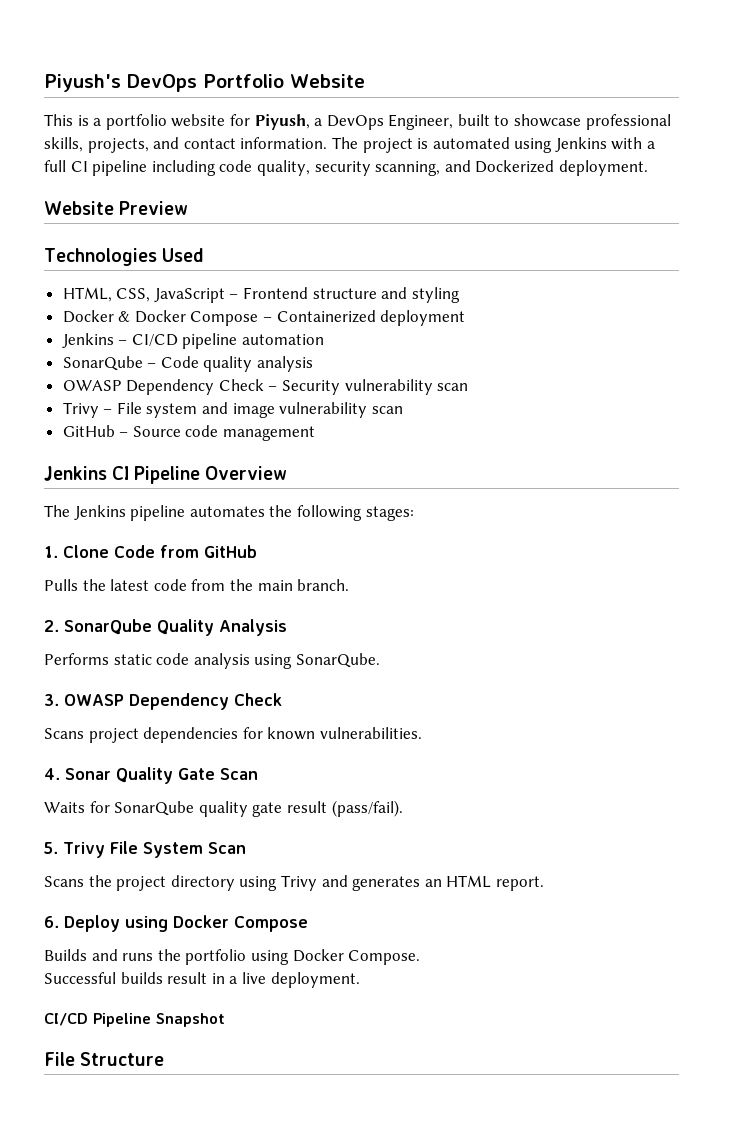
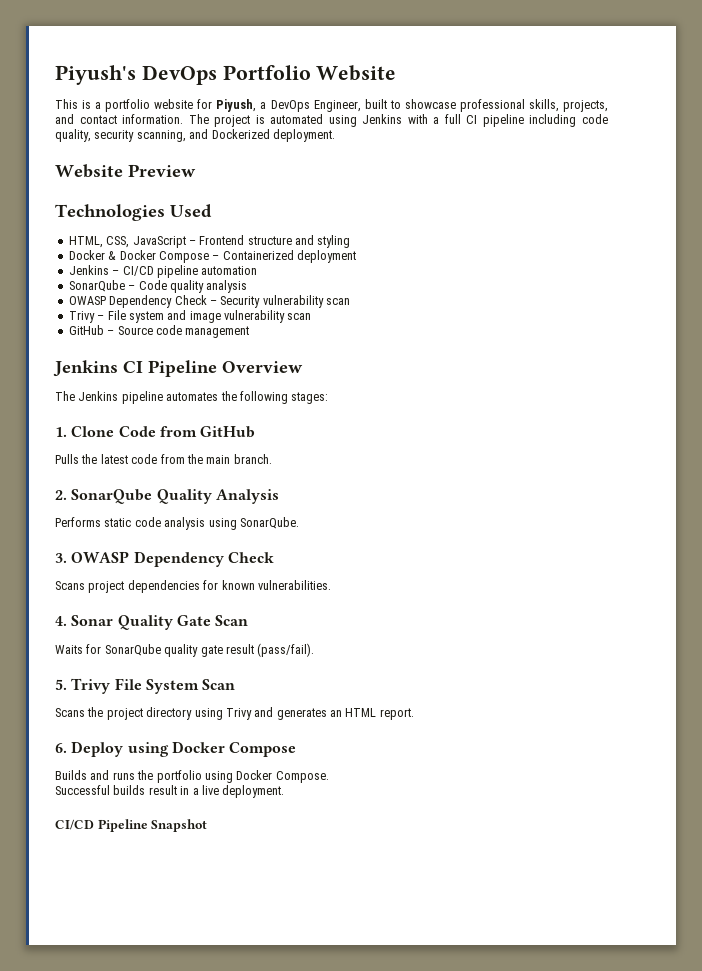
[44,1052,165,1066] // File Structure -> (208, 825) none

